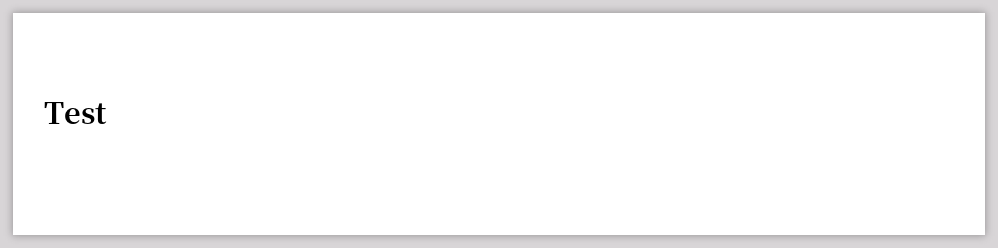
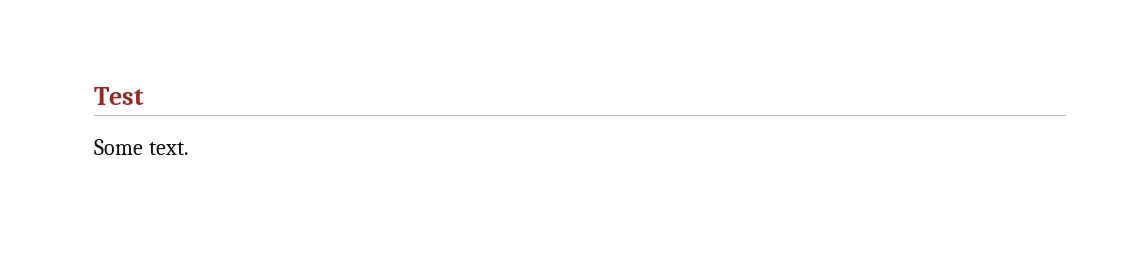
(107, 113) none -> [94,139,189,155] // Some text.

